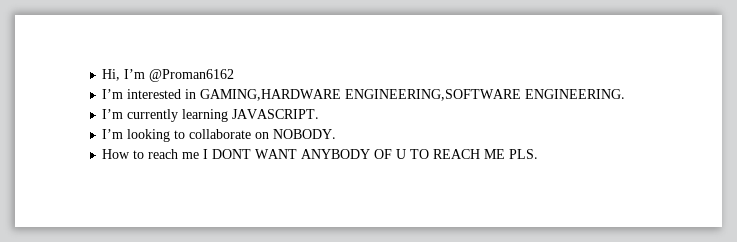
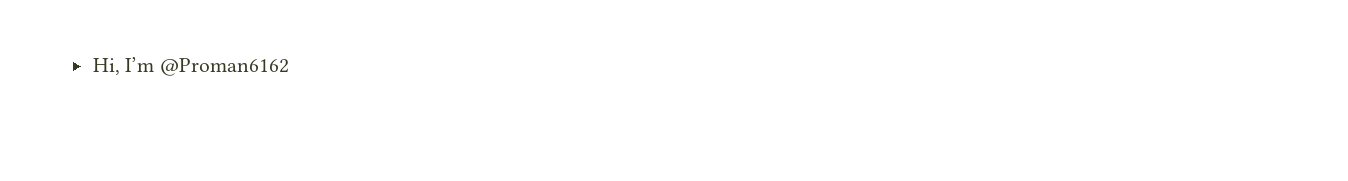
[102,89,626,101] [102,109,320,122] [102,129,337,142] [102,149,539,159] // I’m interested in GAMING,HARDWARE ENGINEERING,SOFTWARE ENGINEERING. // I’m currently learning JAVASCRIPT. // I’m looking to collaborate on NOBODY. // How to reach me I DONT WANT ANYBODY OF U TO REACH ME PLS. -> (290, 67) none

